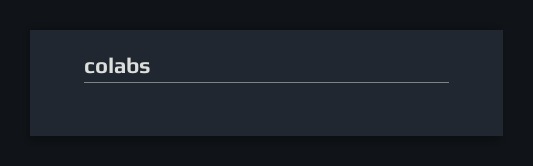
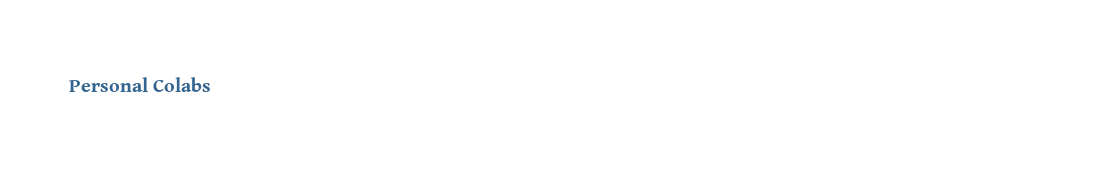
[84,57,151,74] colabs -> [69,77,212,92] Personal Colabs

